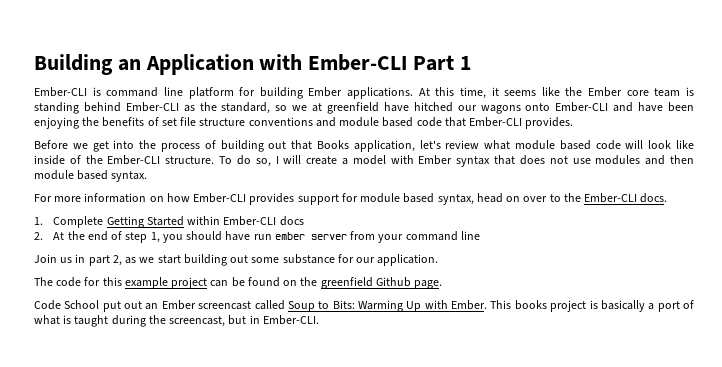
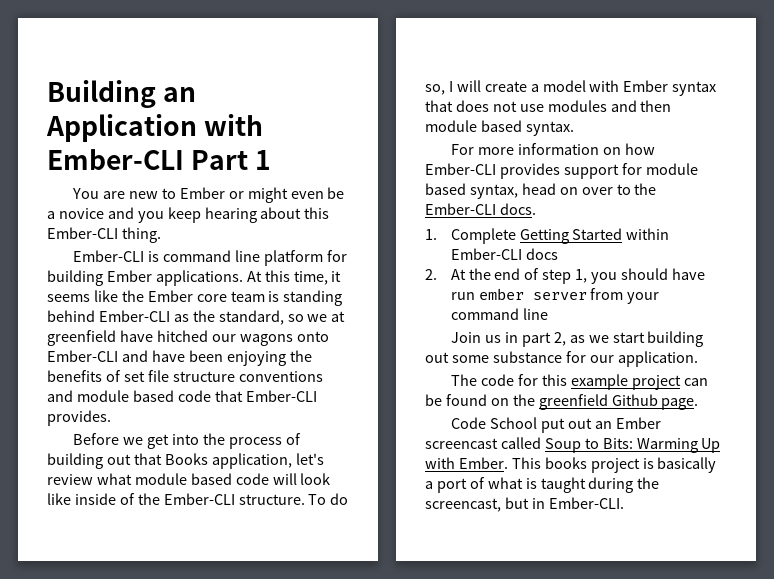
(471, 63) none -> [72,187,345,203] [47,207,330,223] [47,227,161,243] // You are new to Ember or might even be a novice and you keep hearing about this Ember-CLI thing.

